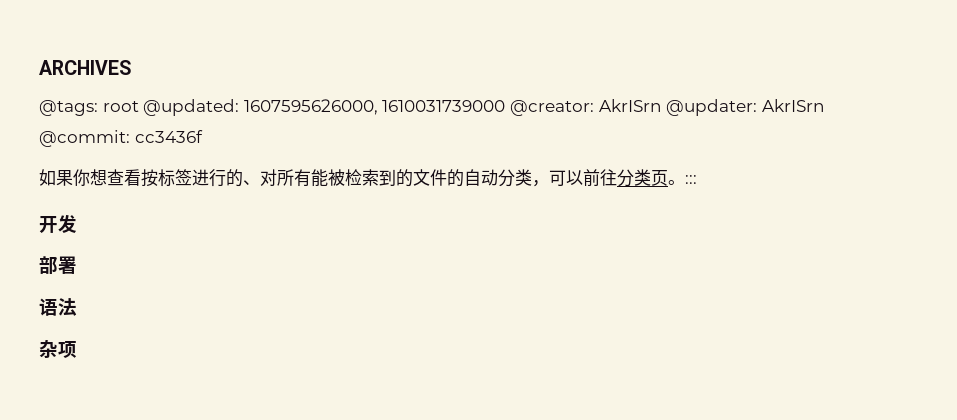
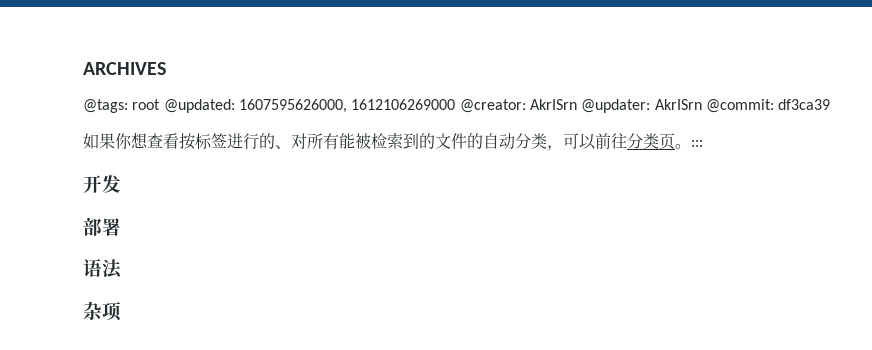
[382,100,506,112] 1610031739000 -> [351,99,456,110] 1612106269000
[134,130,203,143] cc3436f -> [778,99,831,110] df3ca39

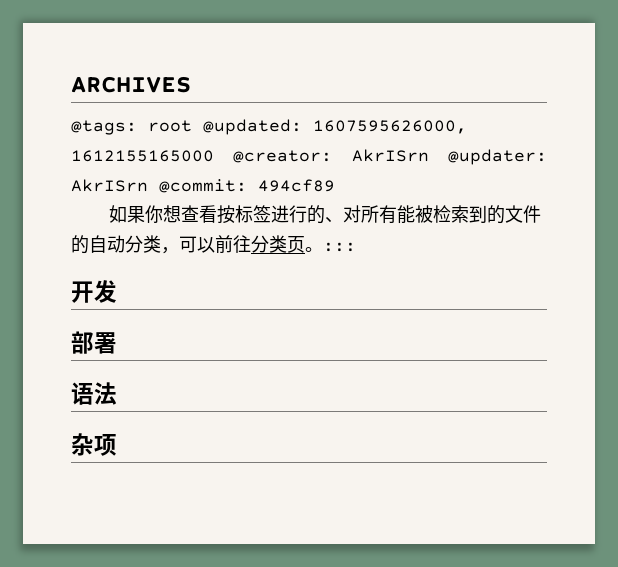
[351,99,456,110] 1612106269000 -> [71,150,214,162] 1612155165000
[778,99,831,110] df3ca39 -> [258,179,335,192] 494cf89

